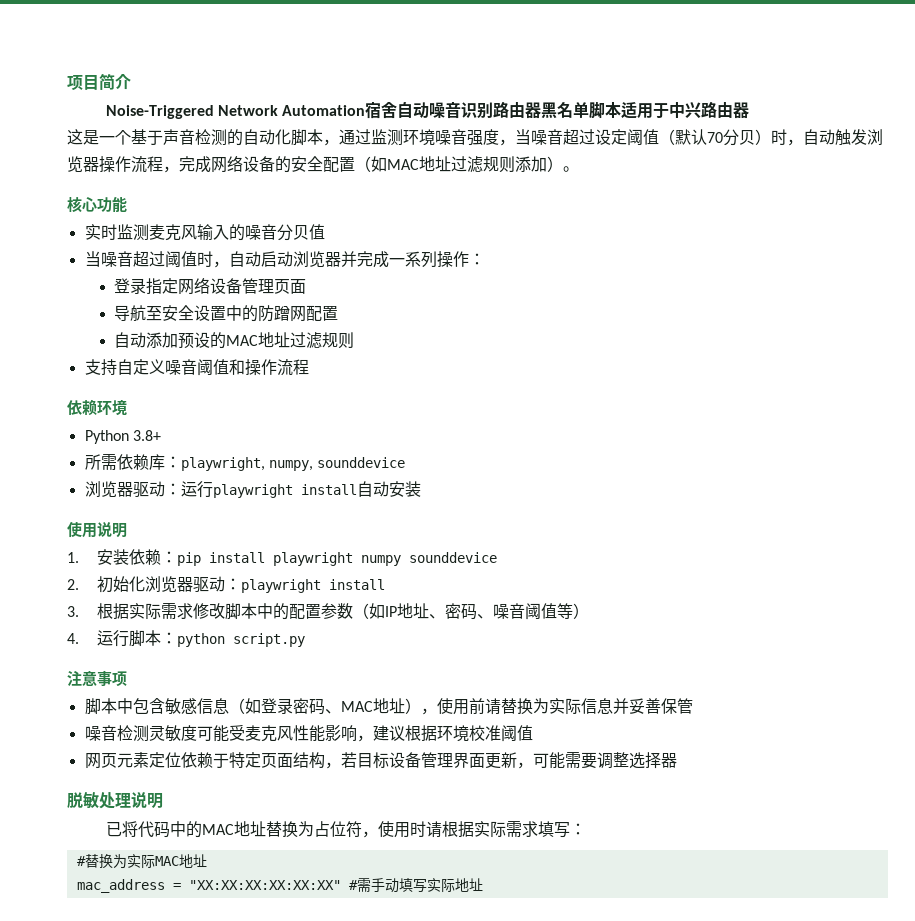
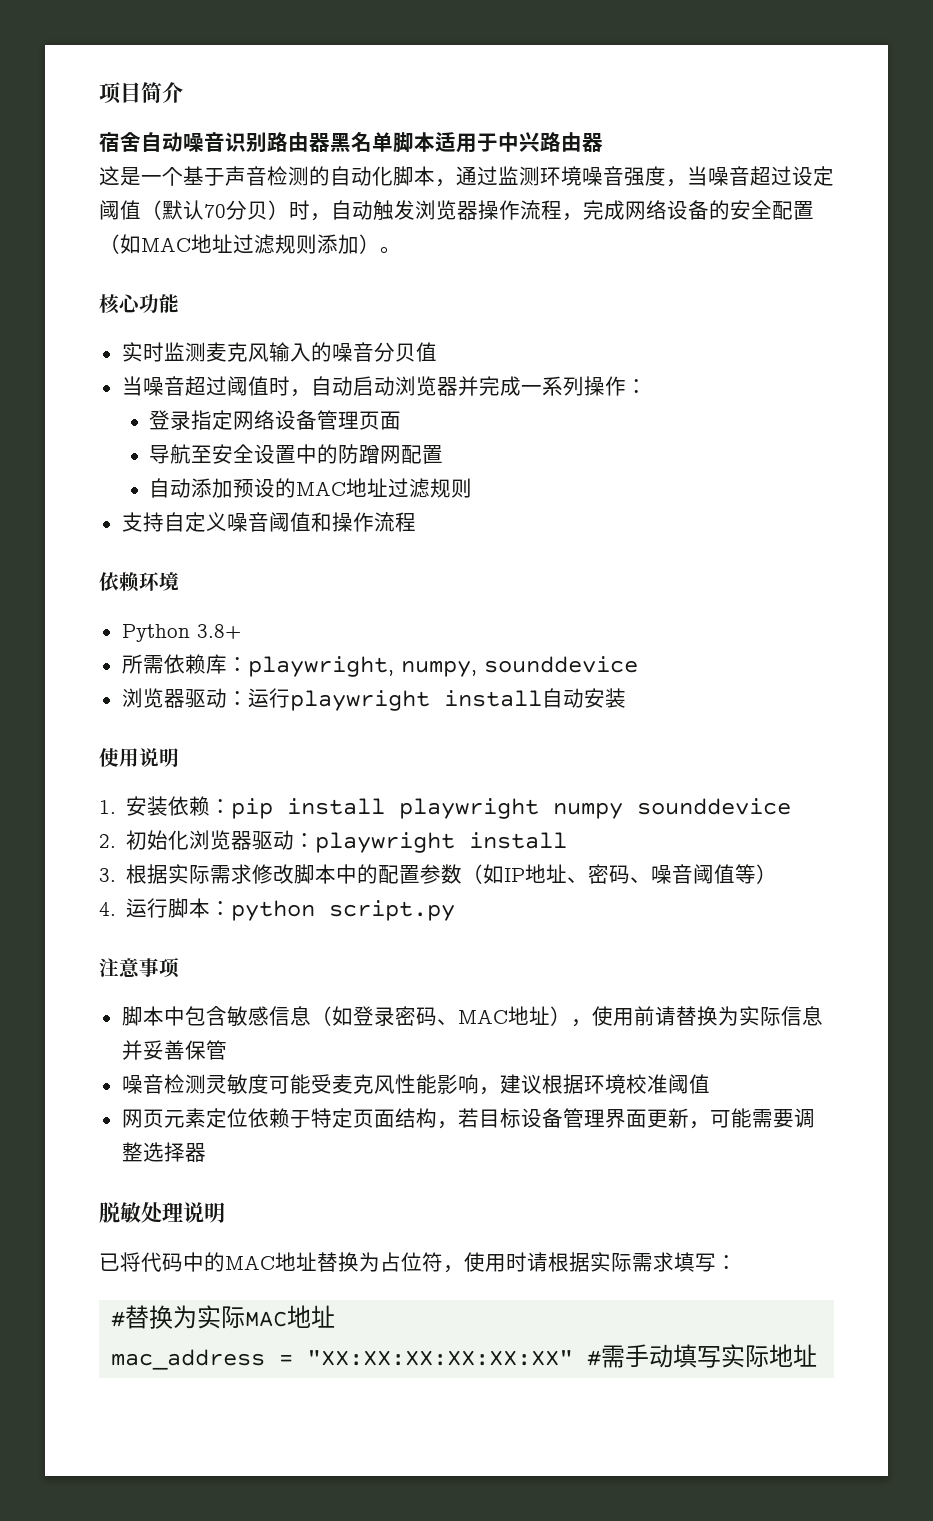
[105,105,366,119] Noise-Triggered Network Automation -> (183, 92) none

